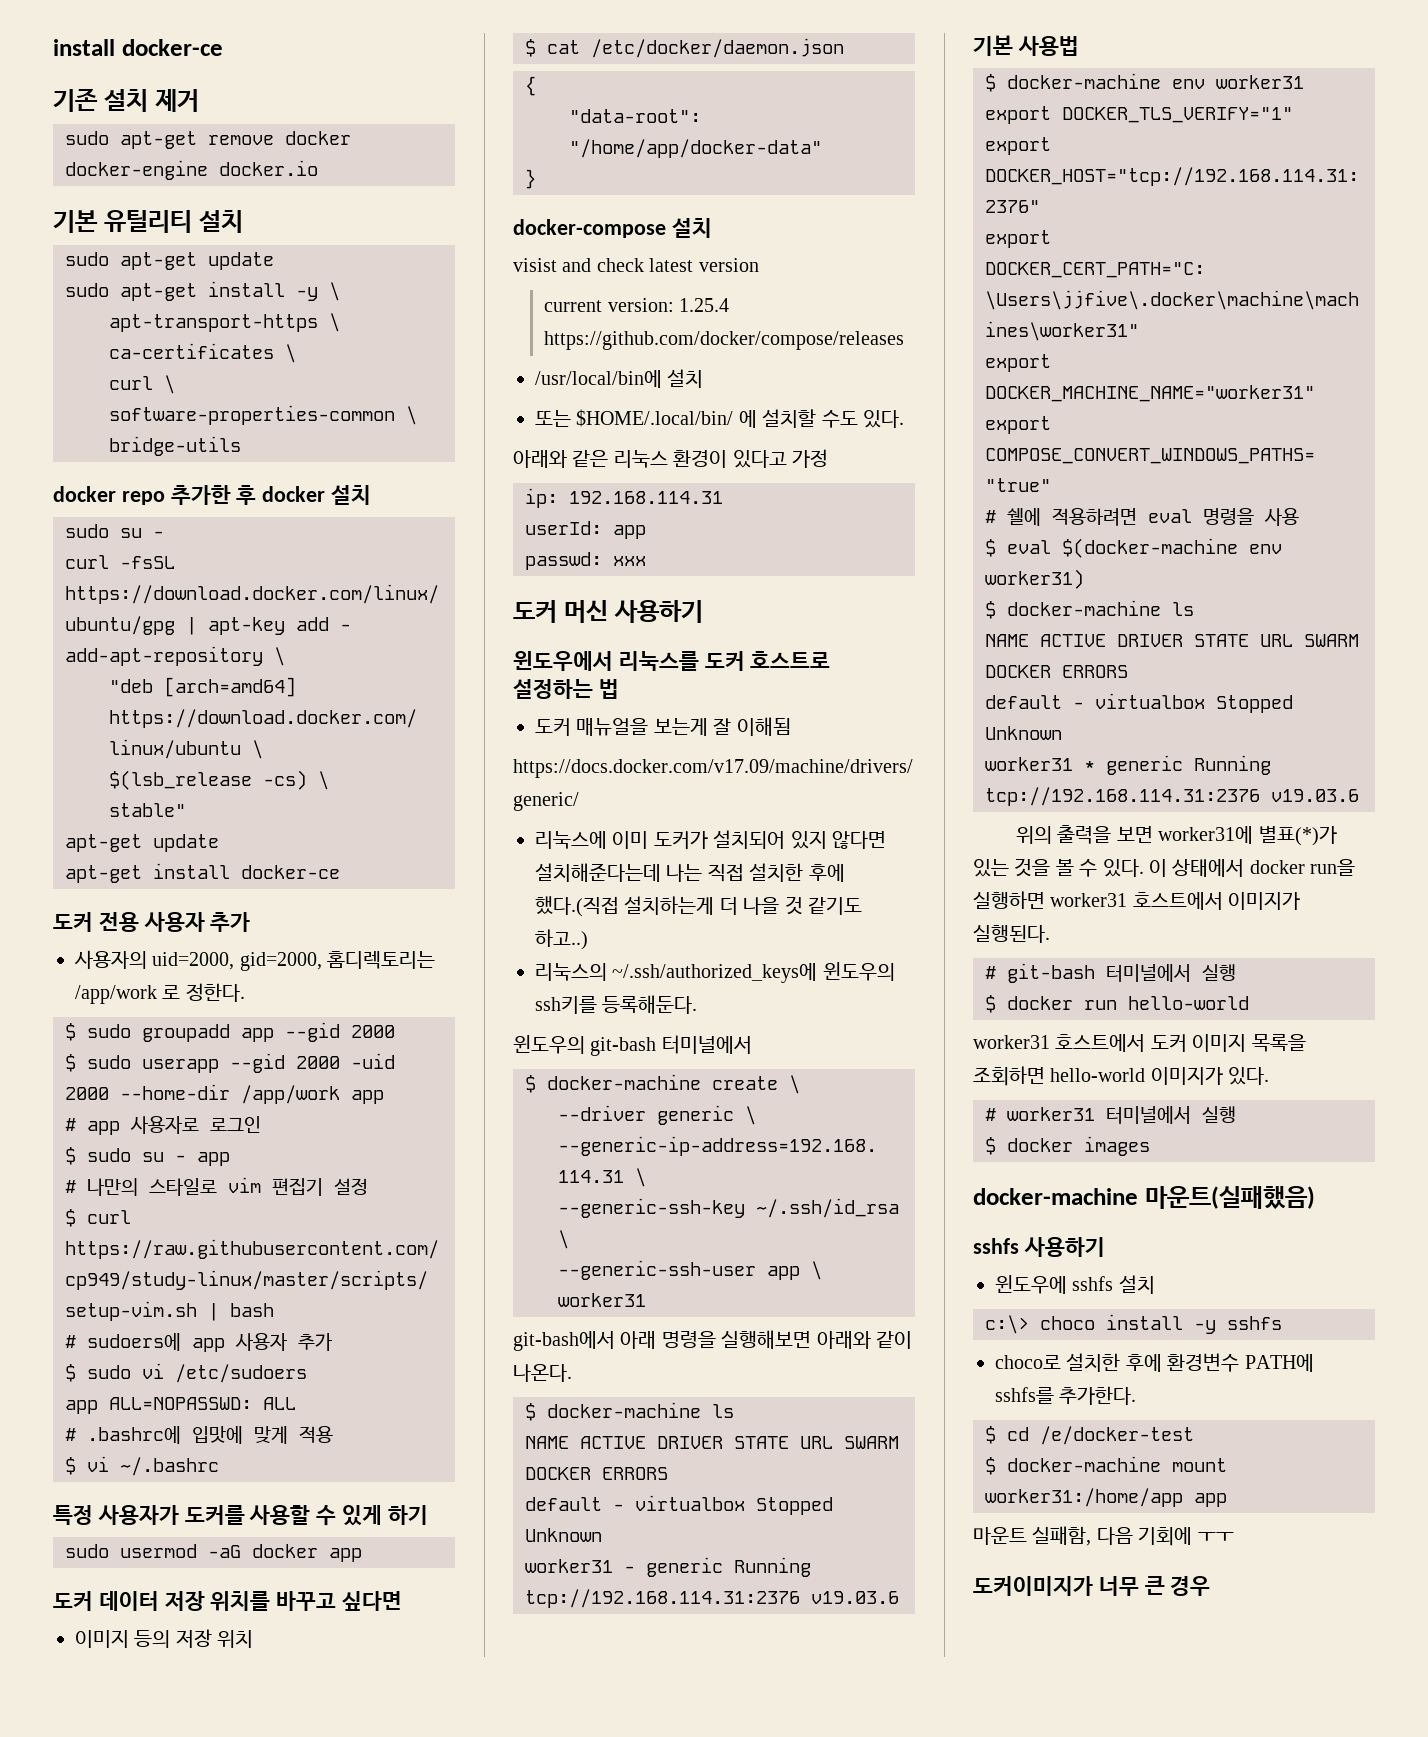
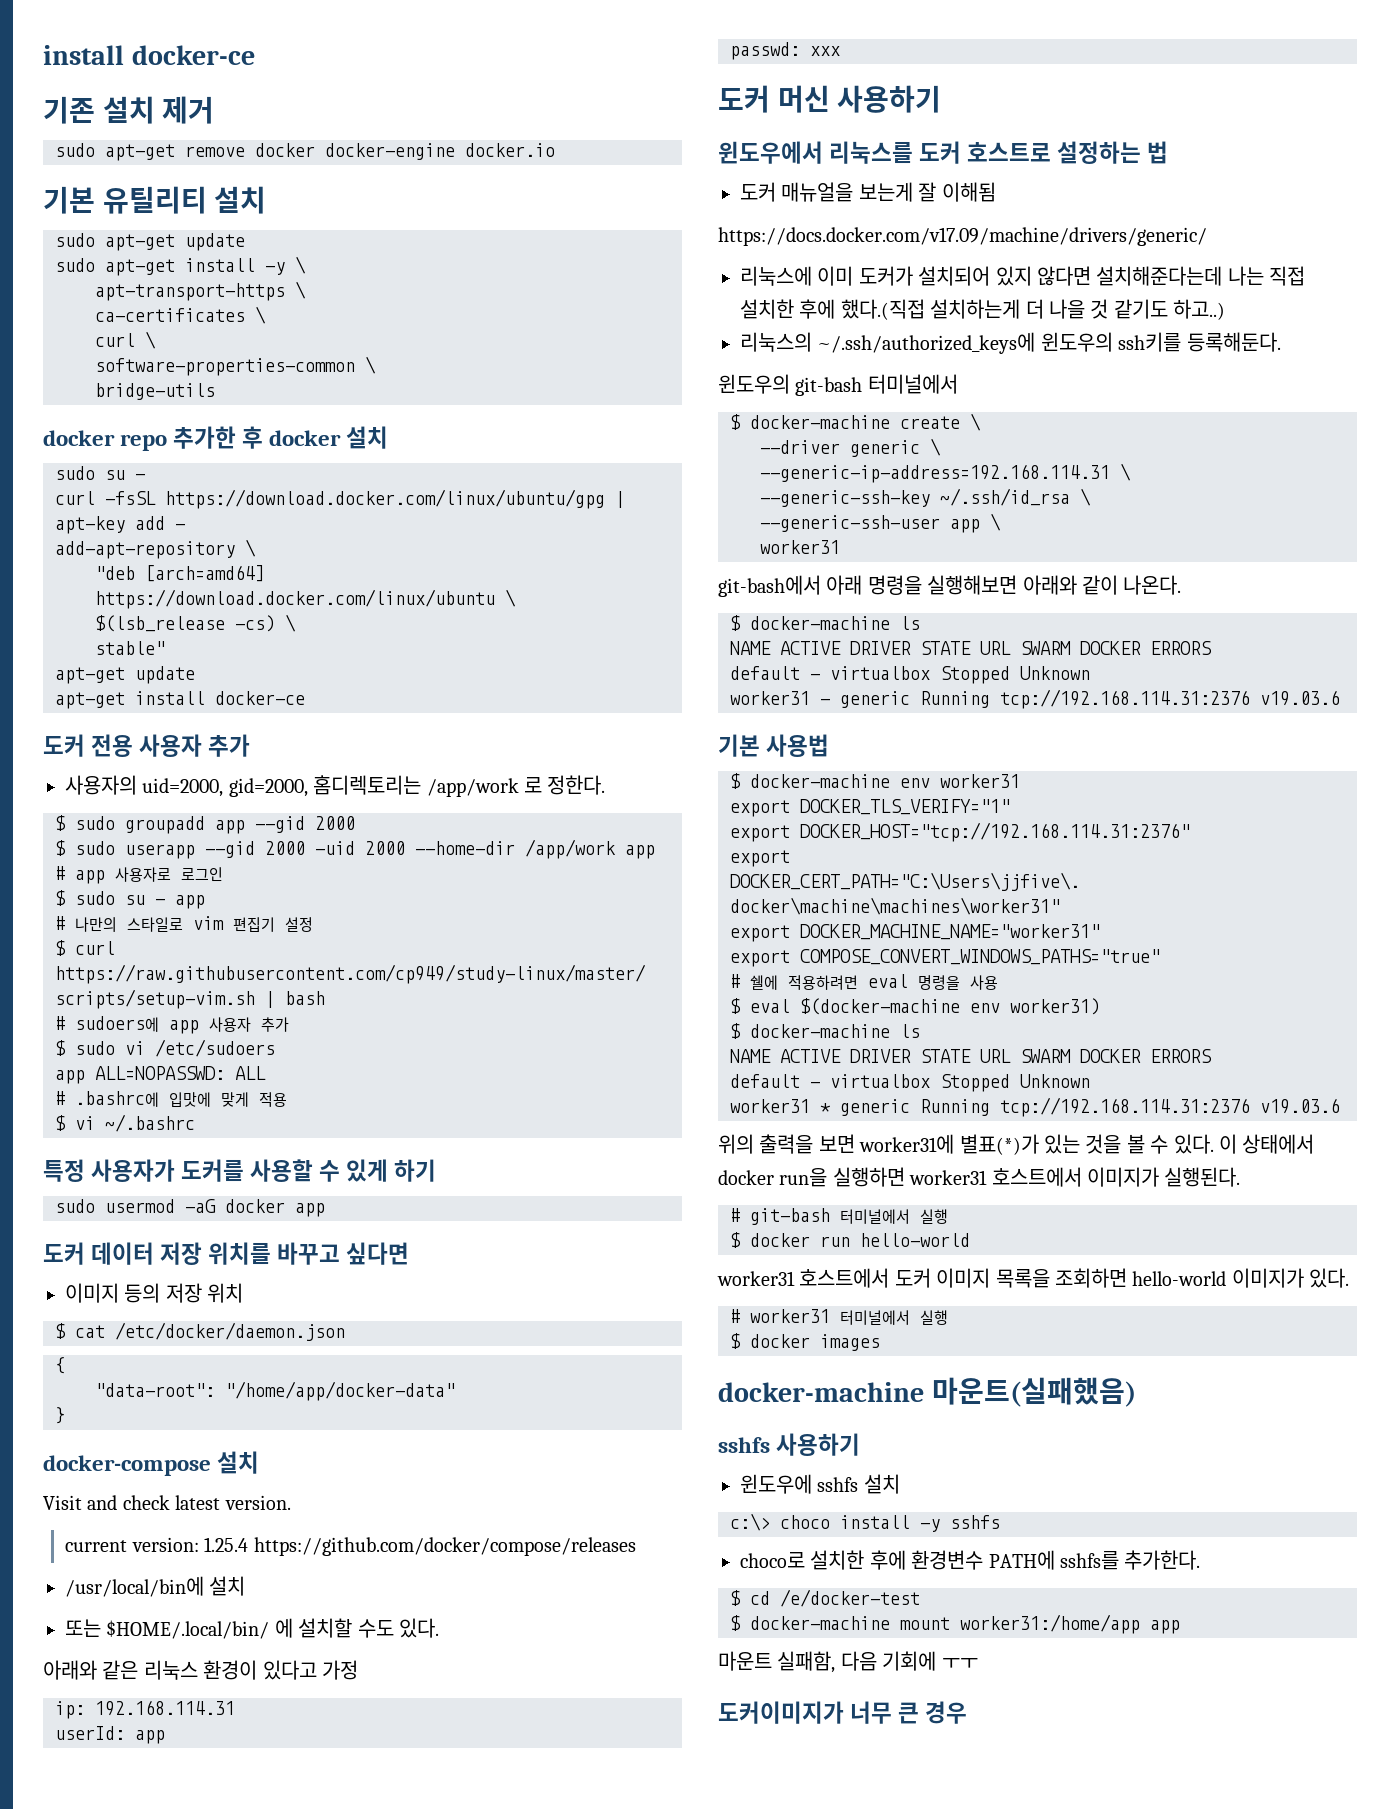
[513,258,557,272] visist -> [43,1495,82,1510] Visit
[698,258,759,272] version -> [224,1495,291,1510] version.

